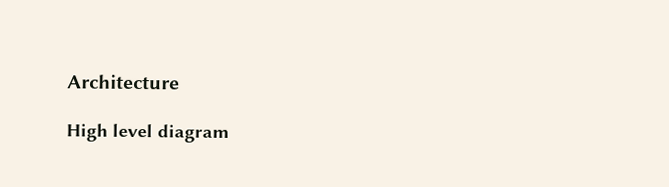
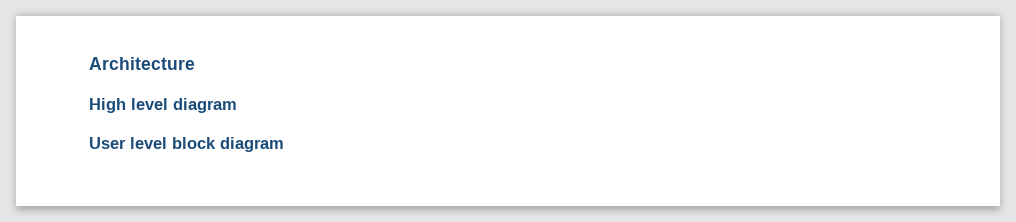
(230, 133) none -> [89,137,284,152] // User level block diagram

